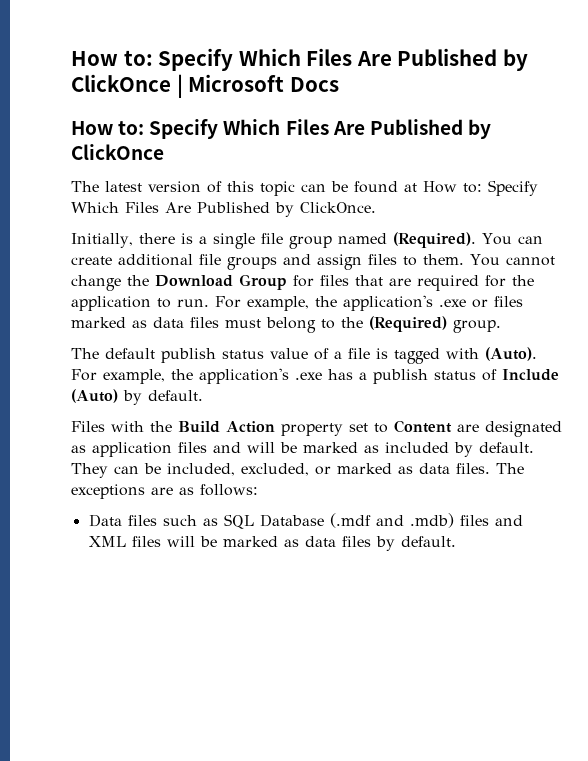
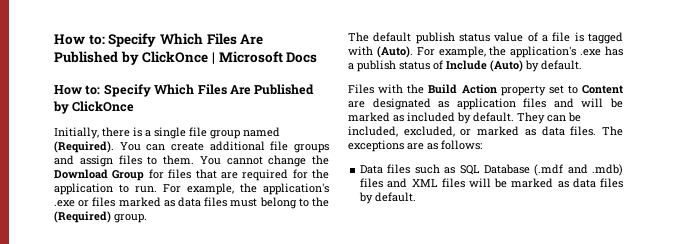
[71,180,538,196] [71,202,376,217] // The latest version of this topic can be found at How to: Specify Which Files Are Published by ClickOnce. -> (135, 106) none

